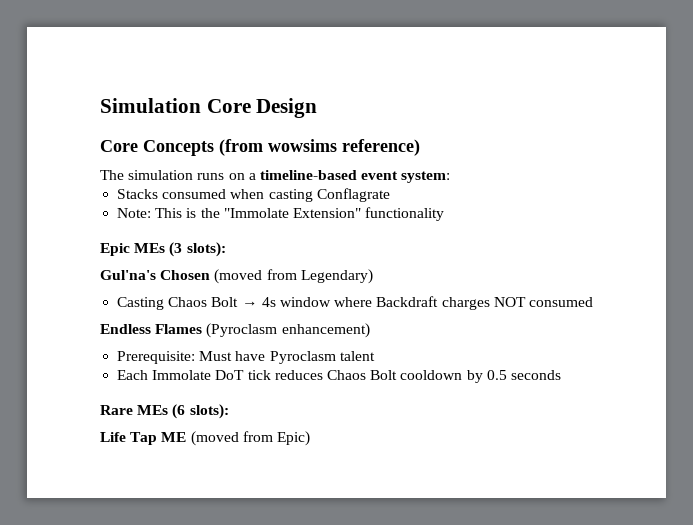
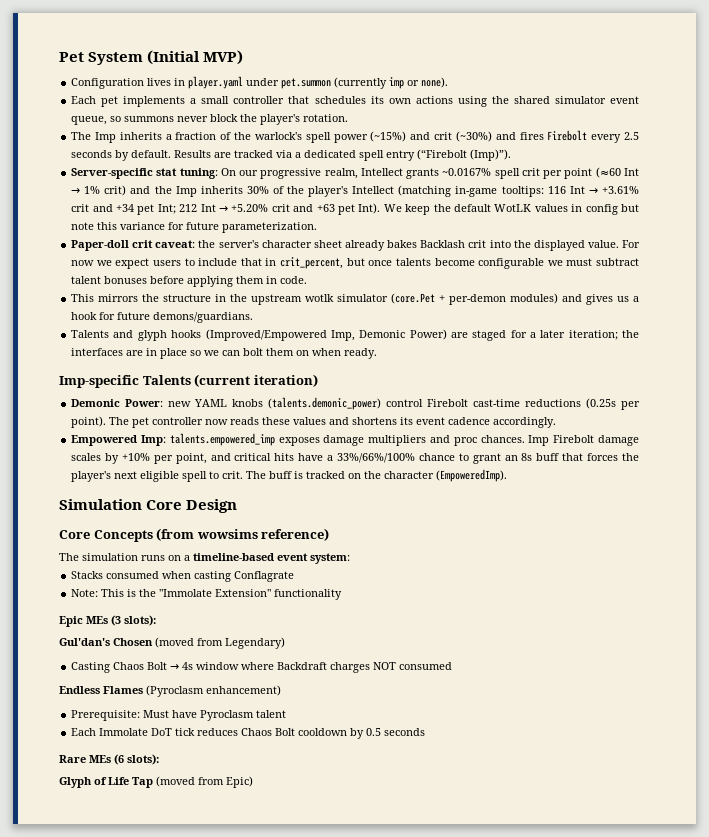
(100, 105) none -> [59,50,244,65] [71,76,449,89] [71,96,639,107] [71,114,349,125] [71,130,640,143] [71,149,512,161] [71,167,639,179] [71,185,639,197] [71,203,639,215] [71,222,318,233] [71,240,640,251] [71,257,639,269] [71,276,308,287] [71,293,639,305] [71,312,254,323] [71,329,640,341] [71,348,378,359] [59,374,318,388] [71,397,640,410] [71,416,557,428] [71,433,639,446] [71,453,640,464] [71,469,508,482] Pet System (Initial MVP) // Configuration lives in player.yaml under pet.summon (currently imp or none). // Each pet implements a small controller that schedules its own actions using the shared simulator event queue, so summons never block the player's rotation. // The Imp inherits a fraction of the warlock's spell power (~15%) and crit (~30%) and fires Firebolt every 2.5 seconds by default. Results are tracked via a dedicated spell entry (“Firebolt (Imp)”). // Server-specific stat tuning: On our progressive realm, Intellect grants ~0.0167% spell crit per point (≈60 Int → 1% crit) and the Imp inherits 30% of the player's Intellect (matching in-game tooltips: 116 Int → +3.61% crit and +34 pet Int; 212 Int → +5.20% crit and +63 pet Int). We keep the default WotLK values in config but note this variance for future parameterization. // Paper-doll crit caveat: the server's character sheet already bakes Backlash crit into the displayed value. For now we expect users to include that in crit_percent, but once talents become configurable we must subtract talent bonuses before applying them in code. // This mirrors the structure in the upstream wotlk simulator (core.Pet + per-demon modules) and gives us a hook for future demons/guardians. // Talents and glyph hooks (Improved/Empowered Imp, Demonic Power) are staged for a later iteration; the interfaces are in place so we can bolt them on when ready. // Imp-specific Talents (current iteration) // Demonic Power: new YAML knobs (talents.demonic_power) control Firebolt cast-time reductions (0.25s per point). The pet controller now reads these values and shortens its event cadence accordingly. // Empowered Imp: talents.empowered_imp exposes damage multipliers and proc chances. Imp Firebolt damage scales by +10% per point, and critical hits have a 33%/66%/100% chance to grant an 8s buff that forces the player's next eligible spell to crit. The buff is tracked on the character (EmpoweredImp). //
[100,270,156,280] Gul'na's -> [59,638,110,646] Gul'dan's
(229, 411) none -> [59,777,107,788] Glyph of
[161,432,187,442] ME -> (153, 782) none

